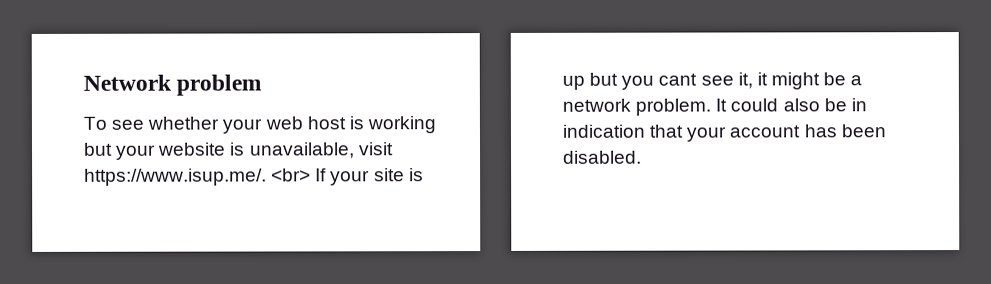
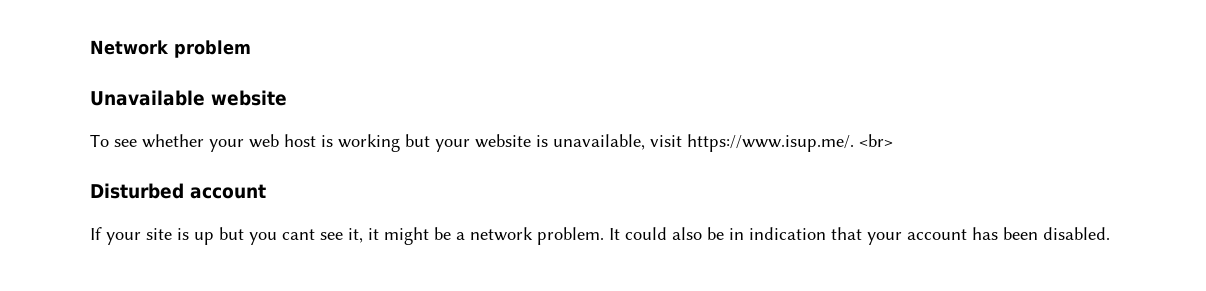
(263, 85) none -> [90,90,287,106] // Unavailable website
(312, 175) none -> [90,183,266,199] // Disturbed account //

